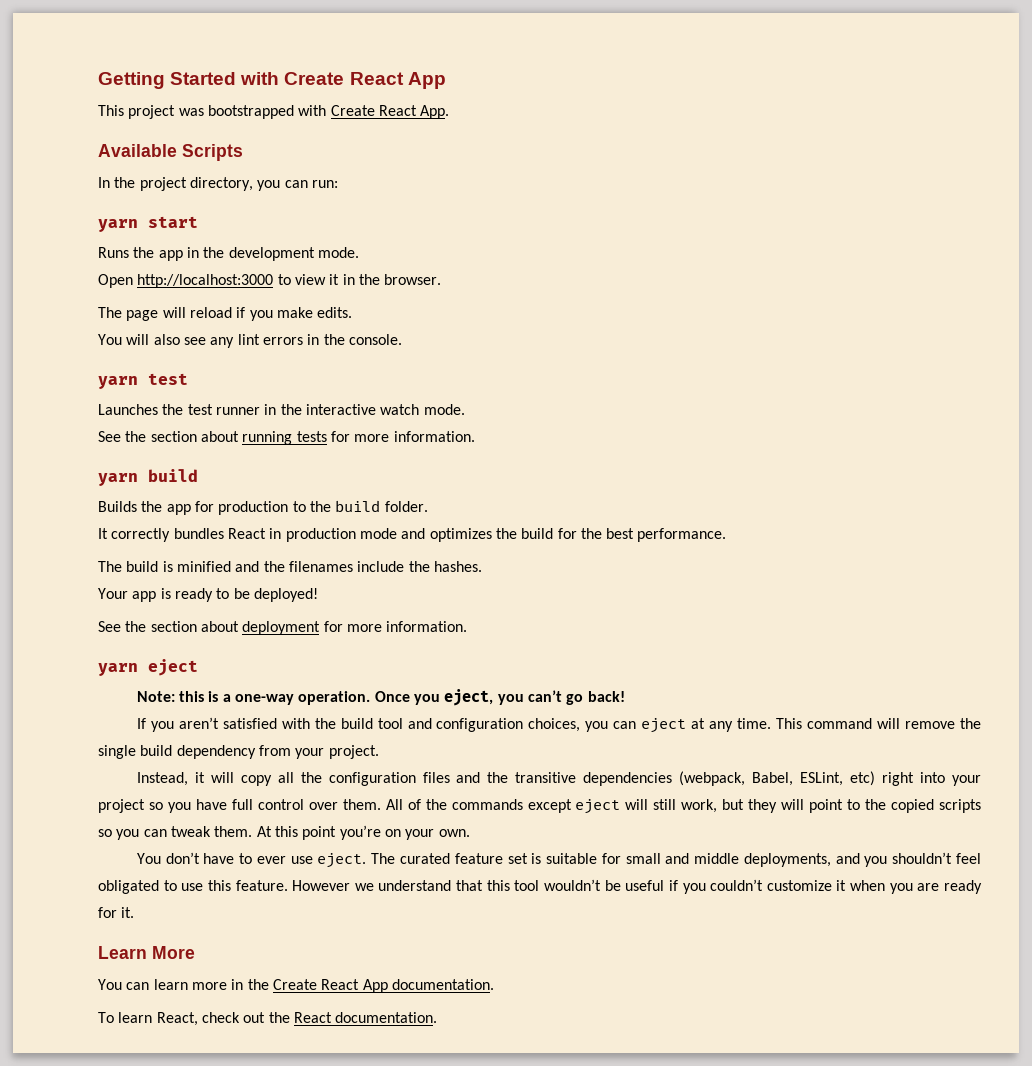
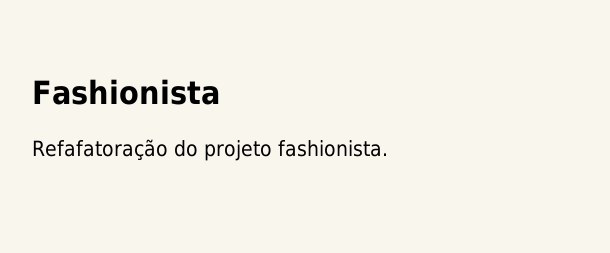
[98,72,446,89] [98,105,450,119] [98,144,243,161] [98,177,338,191] [98,216,198,232] [98,247,359,261] [98,274,442,288] [98,307,353,321] [98,334,402,348] [98,373,188,389] [98,404,465,415] [98,431,475,445] [98,469,198,486] [98,500,428,515] [98,528,727,542] [98,561,482,572] [98,588,318,602] [98,621,468,635] [98,659,198,676] [136,689,625,706] [136,717,982,733] [98,745,379,759] [136,771,981,786] [98,799,982,814] [98,825,470,840] [136,852,981,868] [98,879,982,894] [98,907,135,918] [98,946,195,959] [98,979,494,993] [98,1012,438,1026] Getting Started with Create React App // This project was bootstrapped with Create React App. // Available Scripts // In the project directory, you can run: // yarn start // Runs the app in the development mode. // Open http://localhost:3000 to view it in the browser. // The page will reload if you make edits. // You will also see any lint errors in the console. // yarn test // Launches the test runner in the interactive watch mode. // See the section about running tests for more information. // yarn build // Builds the app for production to the build folder. // It correctly bundles React in production mode and optimizes the build for the best performance. // The build is minified and the filenames include the hashes. // Your app is ready to be deployed! // See the section about deployment for more information. // yarn eject // Note: this is a one-way operation. Once you eject, you can’t go back! // If you aren’t satisfied with the build tool and configuration choices, you can eject at any time. This command will remove the single build dependency from your project. // Instead, it will copy all the configuration files and the transitive dependencies (webpack, Babel, ESLint, etc) right into your project so you have full control over them. All of the commands except eject will still work, but they will point to the copied scripts so you can tweak them. At this point you’re on your own. // You don’t have to ever use eject. The curated feature set is suitable for small and middle deployments, and you shouldn’t feel obligated to use this feature. However we understand that this tool wouldn’t be useful if you couldn’t customize it when you are ready for it. // Learn More // You can learn more in the Create React App documentation. // To learn React, check out the React documentation. -> [32,79,220,105] [32,139,388,161] Fashionista // Refafatoração do projeto fashionista.

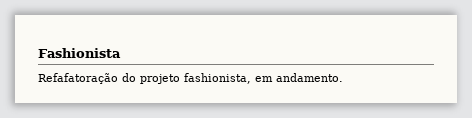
[277,140,388,157] fashionista. -> [184,73,343,84] fashionista, em andamento.

